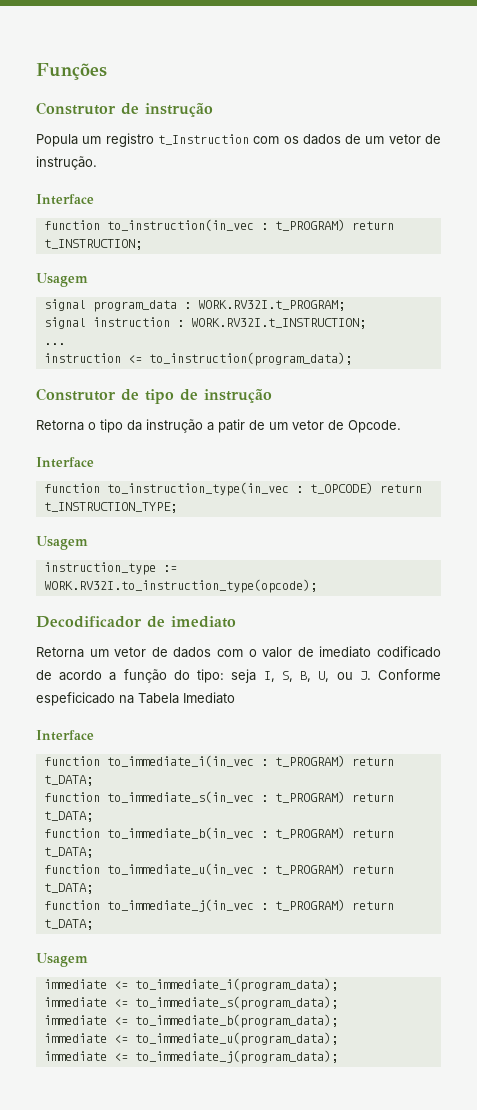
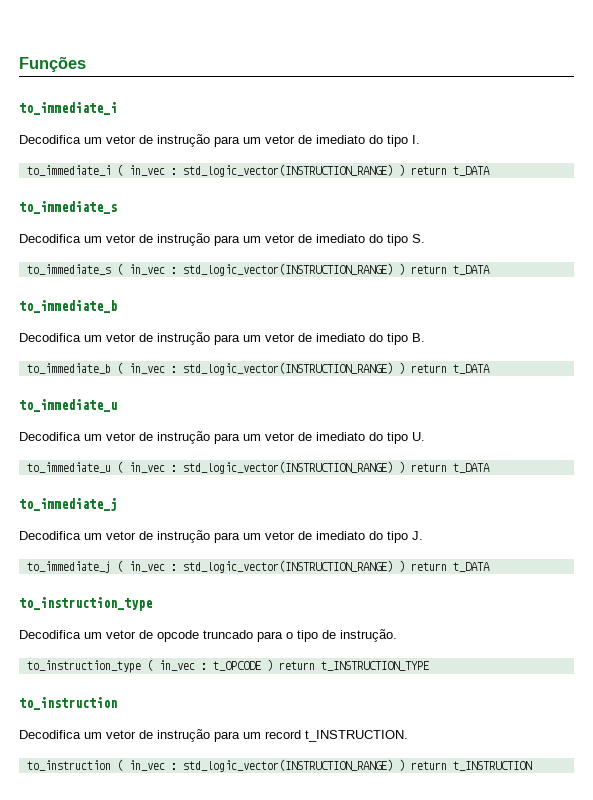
[36,102,213,117] [36,133,442,147] [36,156,97,170] [36,194,94,205] [43,219,394,231] [43,239,142,250] [36,273,88,287] [43,299,345,312] [43,317,366,329] [43,343,65,345] [43,352,352,366] [36,388,272,404] [36,419,401,433] [36,457,94,468] [43,482,422,496] [43,502,177,513] [36,536,88,550] [43,562,177,575] [43,579,317,593] [36,616,236,628] [36,646,441,658] [36,669,441,683] [36,692,235,706] [36,730,94,741] [43,755,394,767] [43,775,93,786] [43,791,394,803] [43,811,93,822] [43,827,394,839] [43,847,93,858] [43,863,394,875] [43,883,93,894] [43,899,394,912] [43,919,93,930] [36,953,88,967] [43,978,338,992] [43,996,338,1010] [43,1014,338,1028] [43,1032,338,1046] [43,1050,338,1064] Construtor de instrução // Popula um registro t_Instruction com os dados de um vetor de instrução. // Interface // function to_instruction(in_vec : t_PROGRAM) return t_INSTRUCTION; // Usagem // signal program_data : WORK.RV32I.t_PROGRAM; // signal instruction : WORK.RV32I.t_INSTRUCTION; // ... // instruction <= to_instruction(program_data); // Construtor de tipo de instrução // Retorna o tipo da instrução a patir de um vetor de Opcode. // Interface // function to_instruction_type(in_vec : t_OPCODE) return t_INSTRUCTION_TYPE; // Usagem // instruction_type := WORK.RV32I.to_instruction_type(opcode); // Decodificador de imediato // Retorna um vetor de dados com o valor de imediato codificado de acordo a função do tipo: seja I, S, B, U, ou J. Conforme espeficicado na Tabela Imediato // Interface // function to_immediate_i(in_vec : t_PROGRAM) return t_DATA; // function to_immediate_s(in_vec : t_PROGRAM) return t_DATA; // function to_immediate_b(in_vec : t_PROGRAM) return t_DATA; // function to_immediate_u(in_vec : t_PROGRAM) return t_DATA; // function to_immediate_j(in_vec : t_PROGRAM) return t_DATA; // Usagem // immediate <= to_immediate_i(program_data); // immediate <= to_immediate_s(program_data); // immediate <= to_immediate_b(program_data); // immediate <= to_immediate_u(program_data); // immediate <= to_immediate_j(program_data); -> [19,102,117,115] [19,134,420,147] [26,164,490,177] [19,201,117,214] [19,233,425,246] [26,263,490,276] [19,300,117,313] [19,332,425,345] [26,362,490,375] [19,399,117,412] [19,431,425,444] [26,461,490,474] [19,498,117,511] [19,530,423,543] [26,560,490,573] [19,597,152,611] [19,629,397,642] [26,659,429,673] [19,697,117,710] [19,729,408,742] [26,759,532,772] to_immediate_i // Decodifica um vetor de instrução para um vetor de imediato do tipo I. // to_immediate_i ( in_vec : std_logic_vector(INSTRUCTION_RANGE) ) return t_DATA // to_immediate_s // Decodifica um vetor de instrução para um vetor de imediato do tipo S. // to_immediate_s ( in_vec : std_logic_vector(INSTRUCTION_RANGE) ) return t_DATA // to_immediate_b // Decodifica um vetor de instrução para um vetor de imediato do tipo B. // to_immediate_b ( in_vec : std_logic_vector(INSTRUCTION_RANGE) ) return t_DATA // to_immediate_u // Decodifica um vetor de instrução para um vetor de imediato do tipo U. // to_immediate_u ( in_vec : std_logic_vector(INSTRUCTION_RANGE) ) return t_DATA // to_immediate_j // Decodifica um vetor de instrução para um vetor de imediato do tipo J. // to_immediate_j ( in_vec : std_logic_vector(INSTRUCTION_RANGE) ) return t_DATA // to_instruction_type // Decodifica um vetor de opcode truncado para o tipo de instrução. // to_instruction_type ( in_vec : t_OPCODE ) return t_INSTRUCTION_TYPE // to_instruction // Decodifica um vetor de instrução para um record t_INSTRUCTION. // to_instruction ( in_vec : std_logic_vector(INSTRUCTION_RANGE) ) return t_INSTRUCTION

